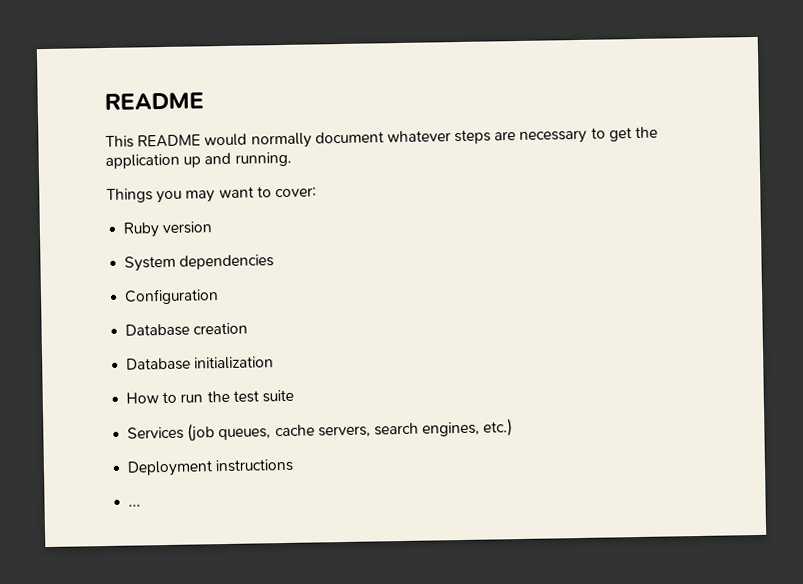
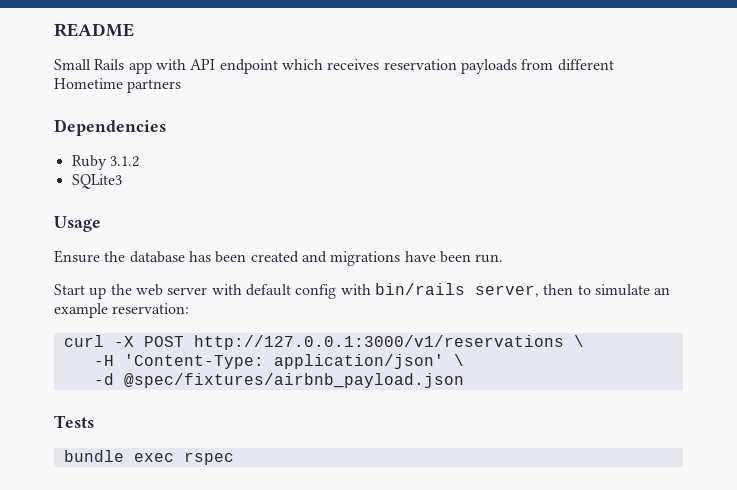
[105,126,659,149] [105,151,292,169] [106,186,317,204] [123,221,213,238] [124,254,275,272] [124,288,220,305] [125,322,249,337] [126,356,275,371] [126,389,294,404] [127,418,514,442] [127,458,295,477] [128,504,142,507] This README would normally document whatever steps are necessary to get the application up and running. // Things you may want to cover: // Ruby version // System dependencies // Configuration // Database creation // Database initialization // How to run the test suite // Services (job queues, cache servers, search engines, etc.) // Deployment instructions // ... -> [54,59,614,74] [54,78,182,93] [54,119,166,136] [71,155,139,170] [71,174,122,189] [54,216,101,232] [54,250,504,266] [54,283,671,299] [54,303,190,318] [63,335,584,350] [93,354,464,369] [93,373,464,388] [54,415,94,428] [63,450,234,465] Small Rails app with API endpoint which receives reservation payloads from different Hometime partners // Dependencies // Ruby 3.1.2 // SQLite3 // Usage // Ensure the database has been created and migrations have been run. // Start up the web server with default config with bin/rails server, then to simulate an example reservation: // curl -X POST http://127.0.0.1:3000/v1/reservations \ // -H 'Content-Type: application/json' \ // -d @spec/fixtures/airbnb_payload.json // Tests // bundle exec rspec

